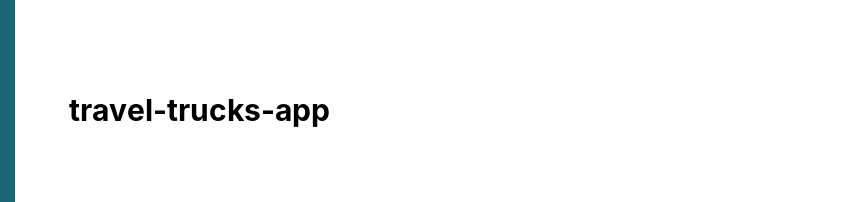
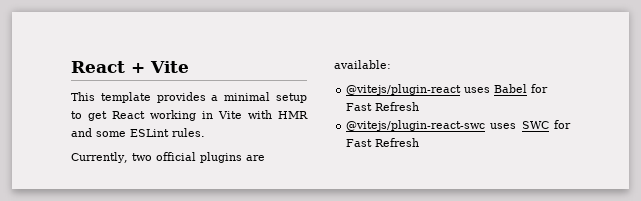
[69,99,330,127] travel-trucks-app -> [71,61,189,73] [71,92,307,103] [71,110,308,121] [71,128,205,137] [71,152,265,163] [334,60,391,69] [346,84,549,95] [346,102,420,111] [346,120,571,131] [346,138,420,147] React + Vite // This template provides a minimal setup to get React working in Vite with HMR and some ESLint rules. // Currently, two official plugins are available: // @vitejs/plugin-react uses Babel for Fast Refresh // @vitejs/plugin-react-swc uses SWC for Fast Refresh

